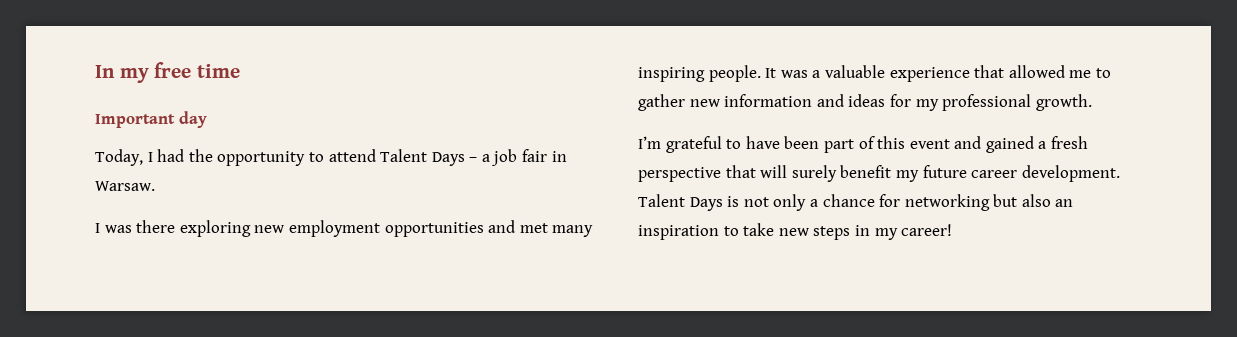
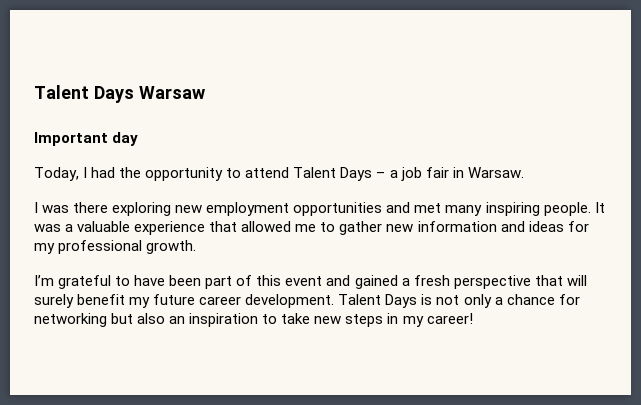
[95,62,240,83] In my free time -> [34,85,205,103] Talent Days Warsaw

